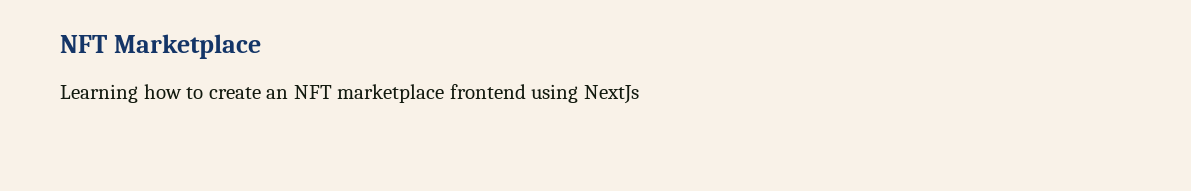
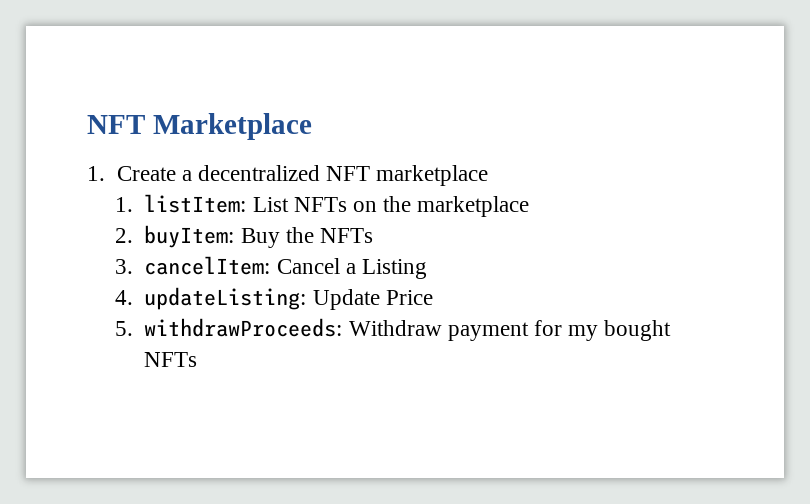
[60,84,639,104] Learning how to create an NFT marketplace frontend using NextJs -> [87,165,489,186] [114,194,530,217] [114,225,373,248] [114,256,427,279] [114,287,433,310] [114,318,672,341] [144,352,198,367] 1. Create a decentralized NFT marketplace // 1. listItem: List NFTs on the marketplace // 2. buyItem: Buy the NFTs // 3. cancelItem: Cancel a Listing // 4. updateListing: Update Price // 5. withdrawProceeds: Withdraw payment for my bought NFTs

